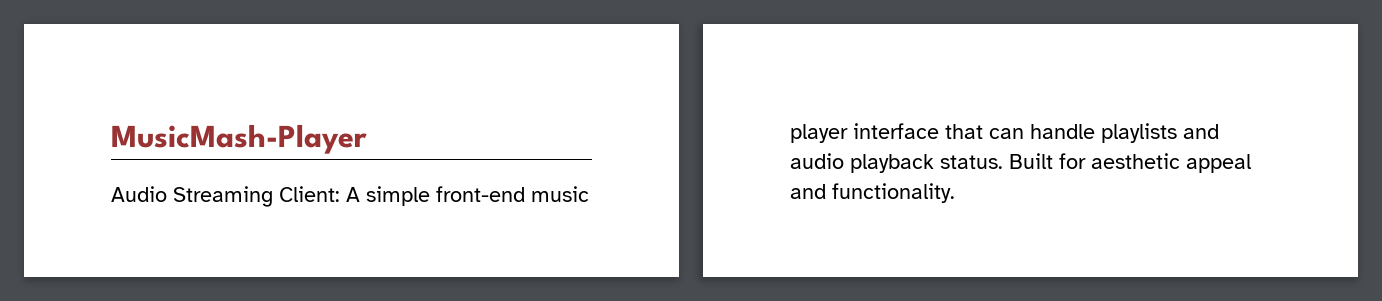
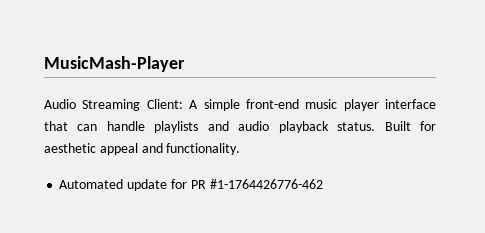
(955, 193) none -> [59,179,323,191] // Automated update for PR #1-1764426776-462

